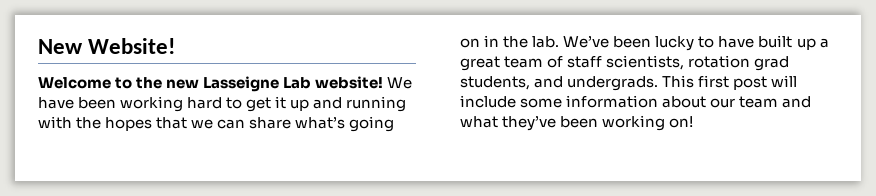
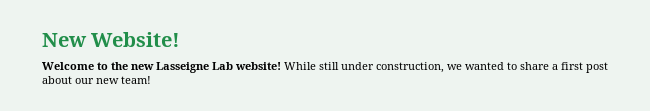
[387,77,413,89] [38,96,407,112] [38,116,395,132] [460,35,829,51] [460,55,790,71] [460,75,798,91] [460,95,812,108] [460,115,694,131] We have been working hard to get it up and running with the hopes that we can share what’s going on in the lab. We’ve been lucky to have built up a great team of staff scientists, rotation grad students, and undergrads. This first post will include some information about our team and what they’ve been working on! -> [284,62,608,73] [42,76,151,84] While still under construction, we wanted to share a first post about our new team!

